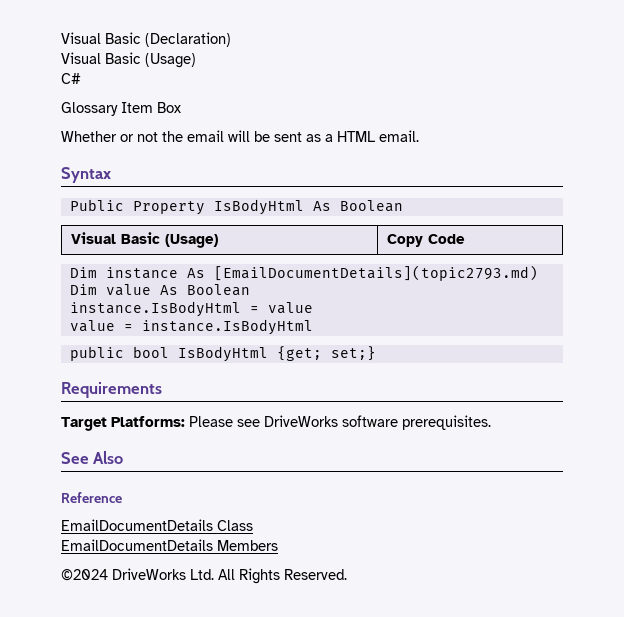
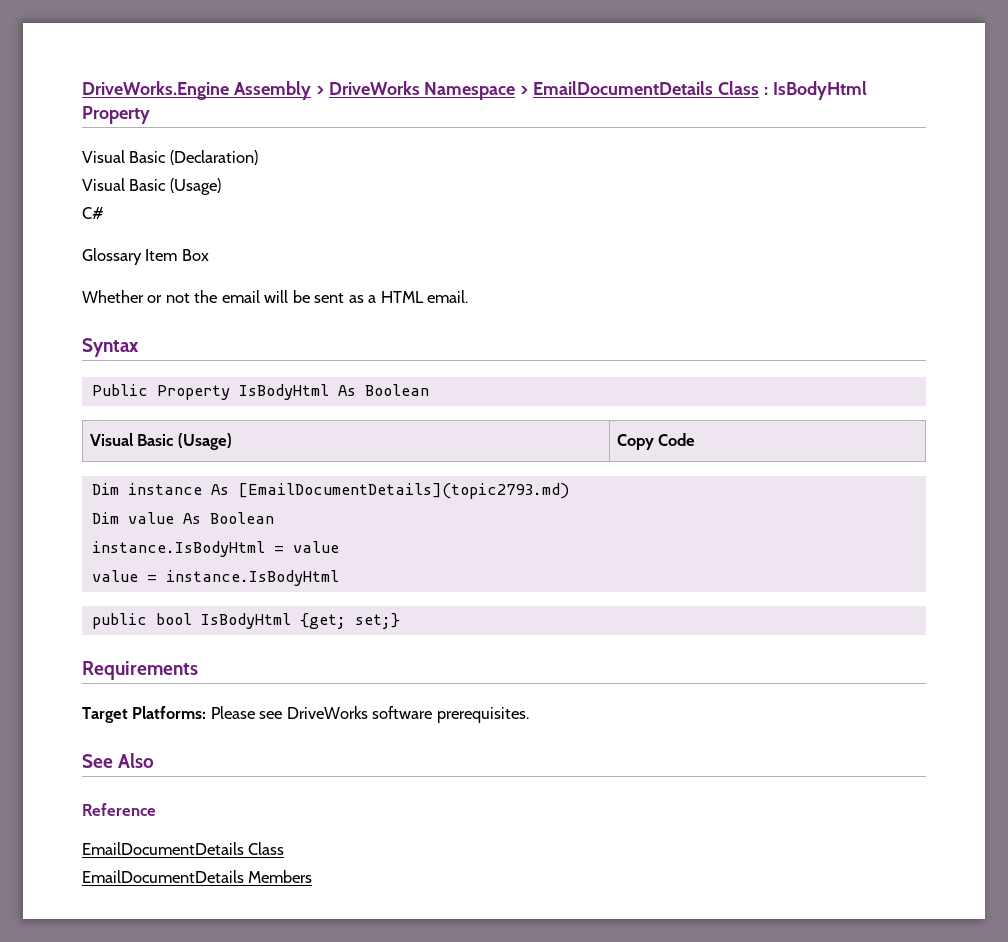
(61, 38) none -> [82,81,867,100] [82,106,150,124] DriveWorks.Engine Assembly > DriveWorks Namespace > EmailDocumentDetails Class : IsBodyHtml Property //
[61,568,347,584] // ©2024 DriveWorks Ltd. All Rights Reserved. -> (313, 876) none

